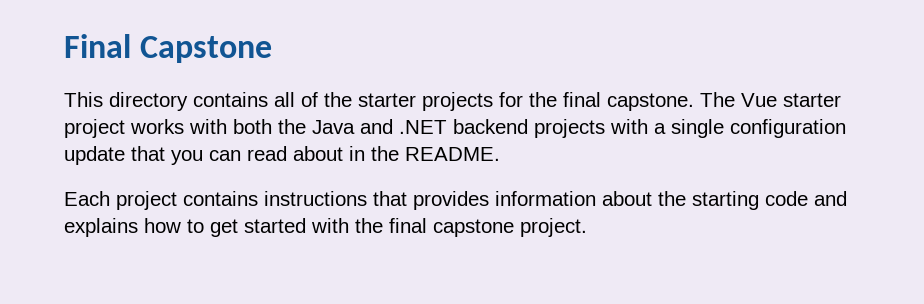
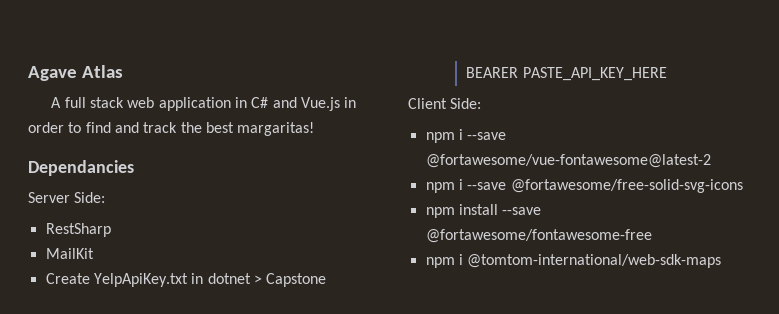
[64,34,273,63] [64,92,841,111] [64,119,846,138] [64,146,500,165] [64,191,847,210] [64,218,587,237] Final Capstone // This directory contains all of the starter projects for the final capstone. The Vue starter project works with both the Java and .NET backend projects with a single configuration update that you can read about in the README. // Each project contains instructions that provides information about the starting code and explains how to get started with the final capstone project. -> [28,65,123,81] [51,97,357,111] [28,122,315,136] [28,160,134,176] [28,192,106,203] [45,223,111,237] [45,248,94,259] [45,273,327,287] [466,67,667,81] [408,98,482,109] [425,129,507,143] [425,154,711,168] [425,179,743,193] [425,204,542,218] [425,229,652,243] [425,254,722,268] Agave Atlas // A full stack web application in C# and Vue.js in order to find and track the best margaritas! // Dependancies // Server Side: // RestSharp // MailKit // Create YelpApiKey.txt in dotnet > Capstone // BEARER PASTE_API_KEY_HERE // Client Side: // npm i --save @fortawesome/vue-fontawesome@latest-2 // npm i --save @fortawesome/free-solid-svg-icons // npm install --save @fortawesome/fontawesome-free // npm i @tomtom-international/web-sdk-maps

